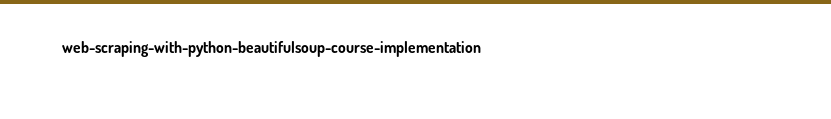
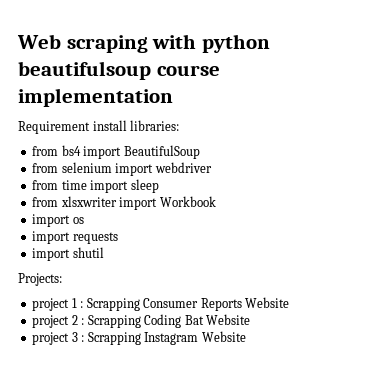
[62,41,481,57] web-scraping-with-python-beautifulsoup-course-implementation -> [17,34,270,53] [18,61,220,80] [18,88,173,107] [18,120,180,134] [32,145,200,159] [32,162,212,176] [32,179,159,193] [32,196,216,210] [32,214,84,227] [32,231,118,244] [32,247,104,261] [18,273,62,286] [32,297,290,311] [32,314,251,328] [32,331,246,345] Web scraping with python beautifulsoup course implementation // Requirement install libraries: // from bs4 import BeautifulSoup // from selenium import webdriver // from time import sleep // from xlsxwriter import Workbook // import os // import requests // import shutil // Projects: // project 1 : Scrapping Consumer Reports Website // project 2 : Scrapping Coding Bat Website // project 3 : Scrapping Instagram Website

